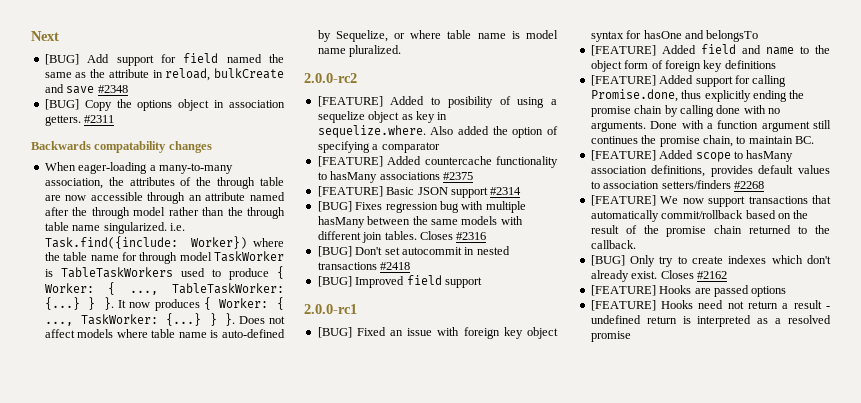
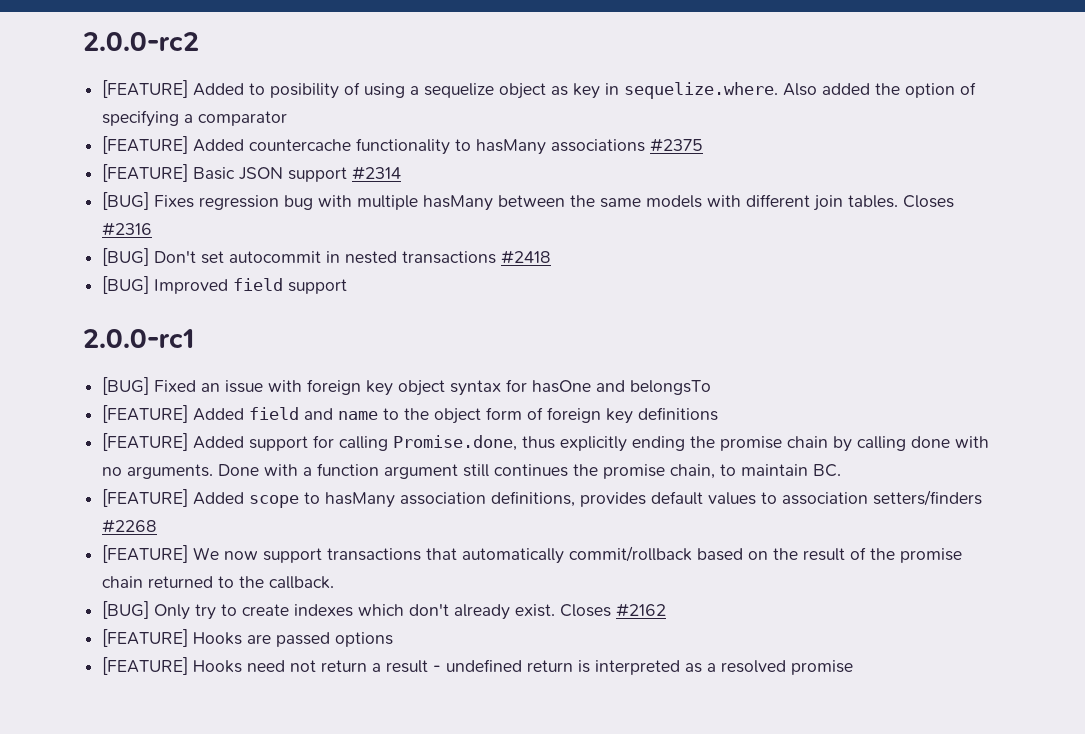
[31,31,59,41] [44,53,284,66] [44,68,284,81] [44,84,128,94] [44,99,285,111] [44,115,115,126] [31,141,212,153] [44,162,233,174] [44,177,284,189] [44,192,285,204] [44,207,285,219] [44,222,185,234] [44,236,284,249] [44,251,284,264] [44,266,285,280] [44,282,284,295] [44,297,284,311] [44,313,285,326] [44,329,285,338] [317,30,558,42] [317,45,402,57] Next // [BUG] Add support for field named the same as the attribute in reload, bulkCreate and save #2348 // [BUG] Copy the options object in association getters. #2311 // Backwards compatability changes // When eager-loading a many-to-many association, the attributes of the through table are now accessible through an attribute named after the through model rather than the through table name singularized. i.e. Task.find({include: Worker}) where the table name for through model TaskWorker is TableTaskWorkers used to produce { Worker: { ..., TableTaskWorker: {...} } }. It now produces { Worker: { ..., TaskWorker: {...} } }. Does not affect models where table name is auto-defined by Sequelize, or where table name is model name pluralized. // -> (83, 41) none

